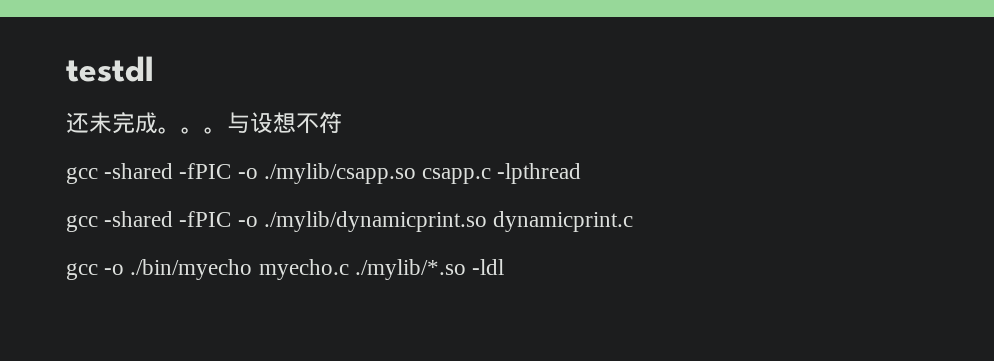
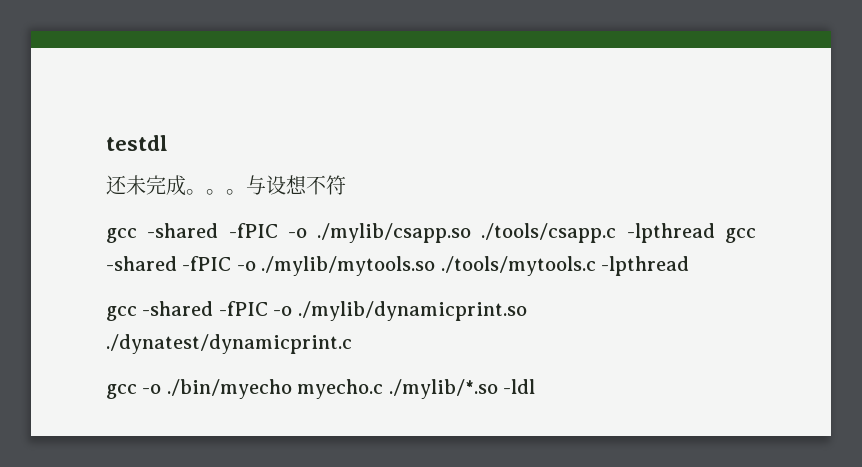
[422,168,492,184] csapp.c -> [481,223,756,243] [106,256,596,276] ./tools/csapp.c -lpthread gcc -shared -fPIC -o ./mylib/mytools.so ./tools/mytools.c
[493,211,634,232] dynamicprint.c -> [106,334,352,354] ./dynatest/dynamicprint.c

